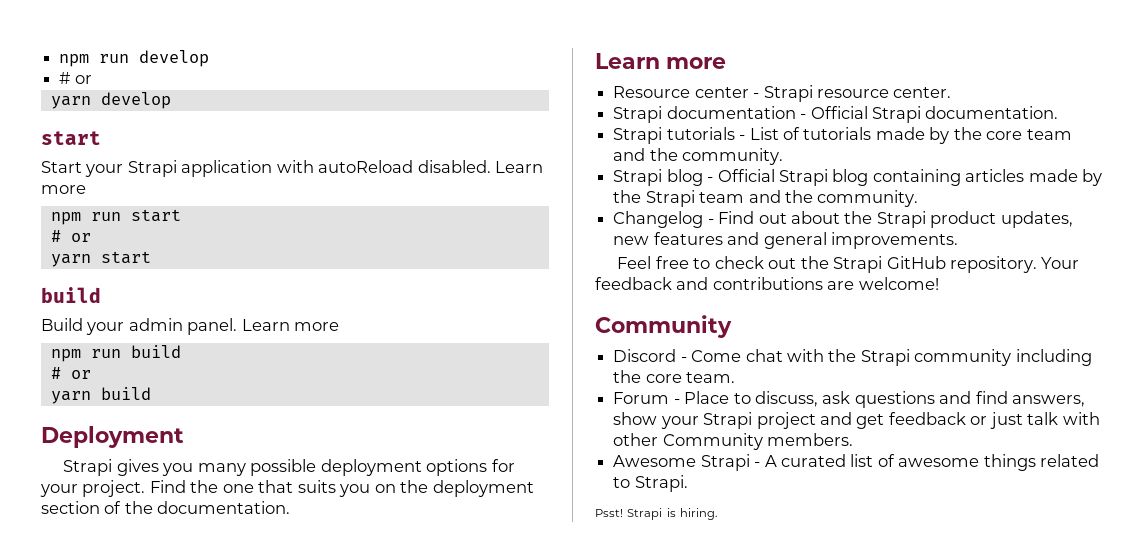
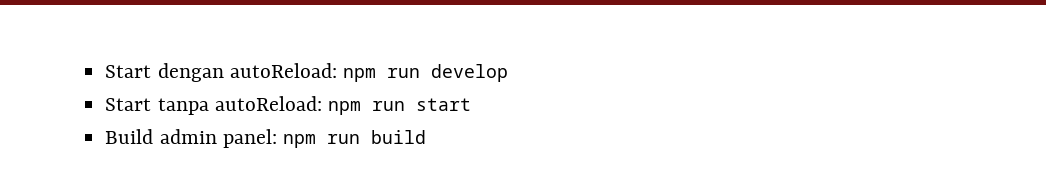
(59, 60) none -> [105,63,337,82] Start dengan autoReload:
[59,72,92,84] [50,92,171,109] [41,131,101,145] [41,160,544,177] [41,185,86,194] [50,209,181,225] [50,230,91,242] [50,251,151,267] [41,287,101,303] [41,318,340,335] [50,345,181,362] [50,367,91,379] [50,387,151,404] [41,426,184,448] [63,459,515,476] [40,480,534,497] [41,501,291,514] [595,53,726,69] [613,85,952,102] [613,106,1059,123] [613,127,1072,144] [613,148,784,165] [613,169,1103,186] [613,190,919,207] [613,211,1073,228] [613,232,958,249] [617,256,1080,273] [595,277,939,290] [595,315,732,338] [613,349,1092,366] [613,370,736,383] [613,391,1086,408] [613,412,1100,429] [613,433,854,450] [613,454,1100,471] [613,475,688,492] [595,508,718,520] # or // yarn develop // start // Start your Strapi application with autoReload disabled. Learn more // npm run start // # or // yarn start // build // Build your admin panel. Learn more // npm run build // # or // yarn build // Deployment // Strapi gives you many possible deployment options for your project. Find the one that suits you on the deployment section of the documentation. // Learn more // Resource center - Strapi resource center. // Strapi documentation - Official Strapi documentation. // Strapi tutorials - List of tutorials made by the core team and the community. // Strapi blog - Official Strapi blog containing articles made by the Strapi team and the community. // Changelog - Find out about the Strapi product updates, new features and general improvements. // Feel free to check out the Strapi GitHub repository. Your feedback and contributions are welcome! // Community // Discord - Come chat with the Strapi community including the core team. // Forum - Place to discuss, ask questions and find answers, show your Strapi project and get feedback or just talk with other Community members. // Awesome Strapi - A curated list of awesome things related to Strapi. // Psst! Strapi is hiring. -> [105,96,471,115] [105,129,426,148] Start tanpa autoReload: npm run start // Build admin panel: npm run build

